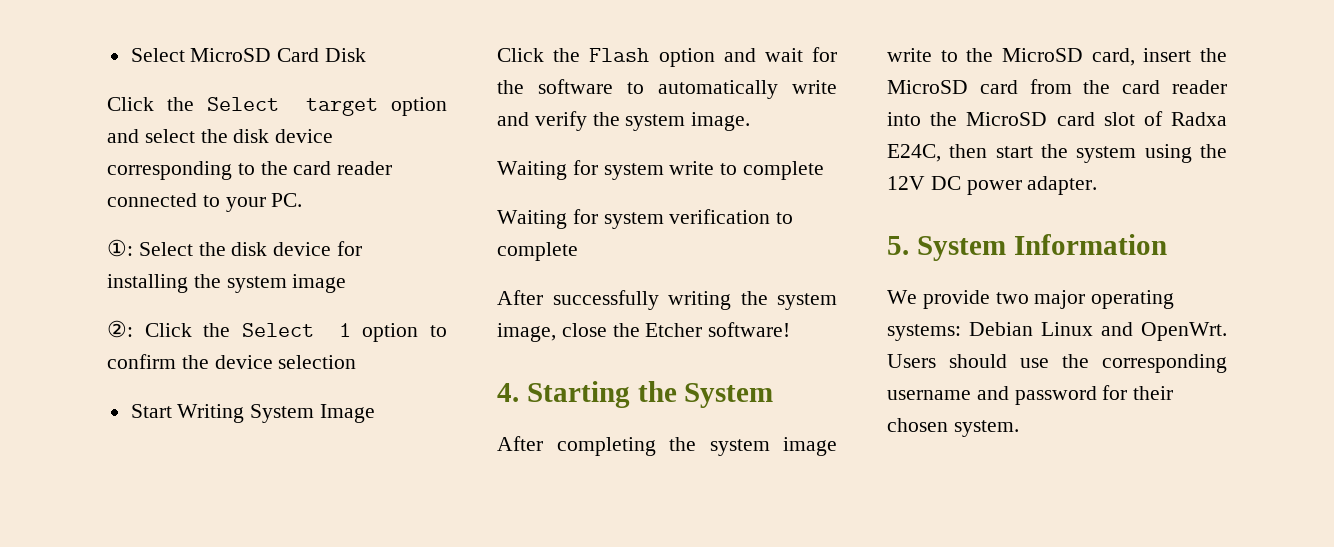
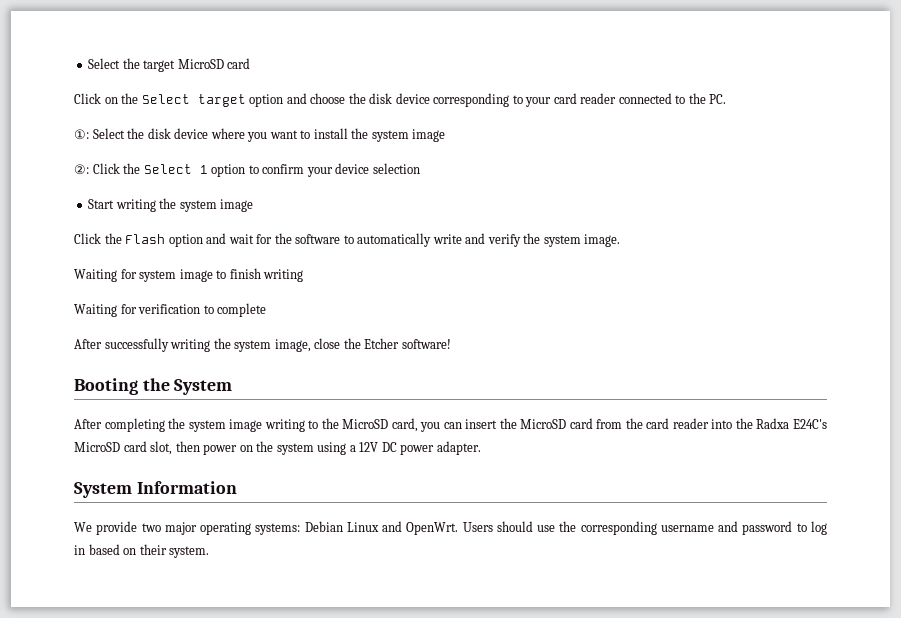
[130,48,367,62] [107,97,154,111] Select MicroSD Card Disk // Click -> [88,58,251,72] [74,93,118,104] Select the target MicroSD card // Click on
[144,129,195,143] select -> [310,93,346,104] choose
[260,161,288,175] the -> [525,97,552,107] your
[225,197,266,212] your -> [688,93,706,104] the
[337,241,363,256] [107,274,188,293] for installing -> [210,128,348,142] where you want to install
[181,355,209,369] the -> [306,167,333,177] your
[177,404,376,423] Writing System Image -> [115,198,254,212] writing the system image
[669,161,825,180] [497,209,664,229] write to complete // Waiting for system -> [179,268,304,282] [74,304,137,317] image to finish writing // Waiting for
[497,381,630,408] 4. Starting -> [74,378,138,395] Booting
[887,48,932,62] write -> [264,419,305,432] writing
(1135, 57) none -> [420,422,462,432] you can
[966,111,1227,126] [887,144,1033,162] MicroSD card slot of Radxa E24C, then start -> [756,418,827,429] [74,441,253,455] Radxa E24C's MicroSD card slot, then power on
[1200,144,1227,158] the -> [349,445,356,452] a
[887,236,909,255] 5. -> (481, 448) none
[1102,385,1174,400] [887,418,948,432] for their chosen -> [796,521,827,535] [74,544,167,555] to log in based on their

